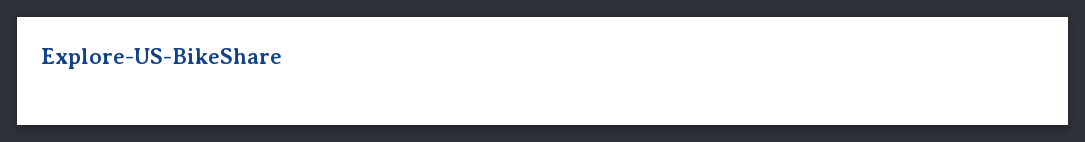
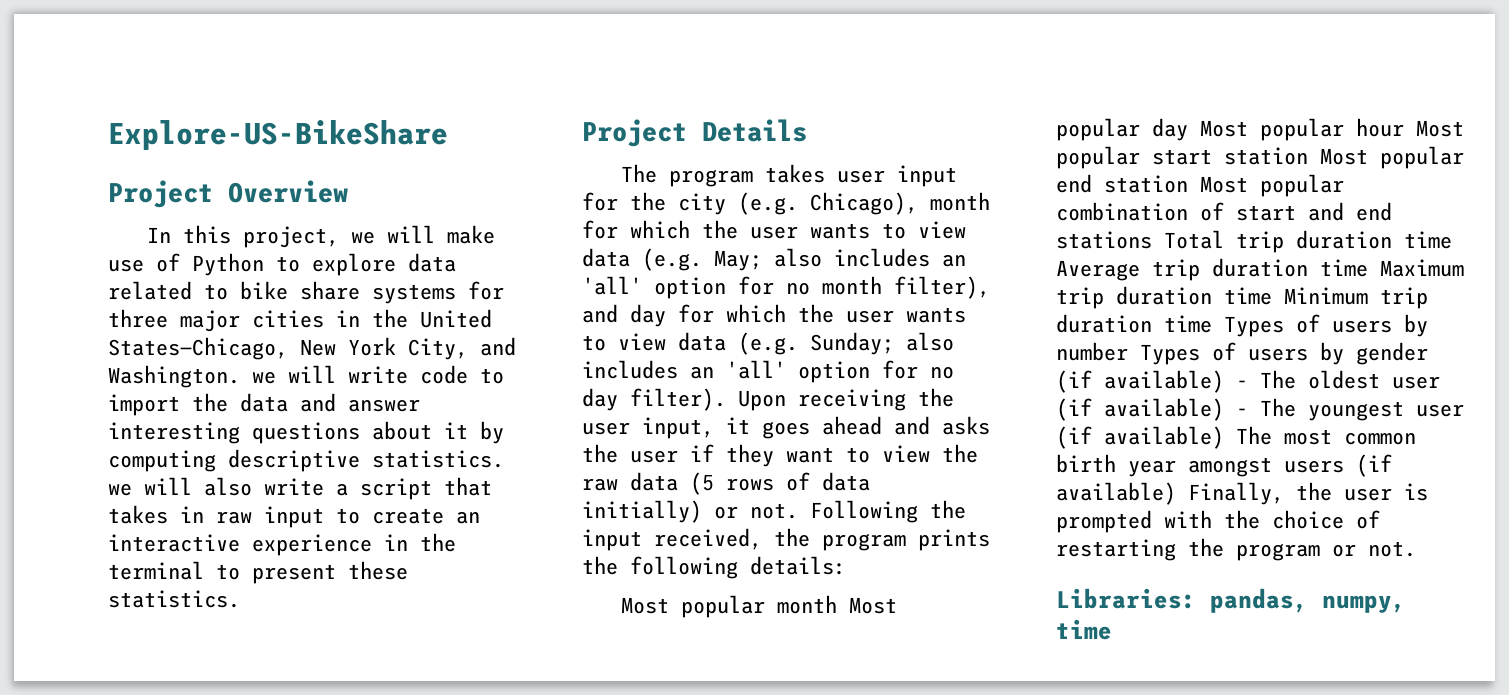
(282, 58) none -> [108,180,348,208] [147,225,496,248] [108,253,456,276] [108,281,504,304] [108,309,492,332] [108,337,516,360] [108,365,504,388] [108,393,420,416] [108,421,504,444] [108,449,504,472] [108,477,492,500] [108,505,480,528] [108,533,456,556] [108,561,408,584] [108,590,240,608] [582,119,807,147] [621,164,958,187] [582,192,990,215] [582,220,966,239] [582,248,966,271] [582,276,990,299] [582,304,966,327] [582,332,954,355] [582,360,954,383] [582,388,954,411] [582,416,990,439] [582,444,978,467] [582,472,870,495] [582,500,966,523] [582,528,990,551] [582,556,846,579] [621,595,898,618] [1056,118,1464,141] [1056,146,1464,169] [1056,174,1344,197] [1056,202,1392,221] [1056,230,1452,253] [1056,258,1464,281] [1056,286,1428,309] [1056,314,1428,337] [1056,342,1428,365] [1056,370,1440,393] [1056,398,1464,421] [1056,426,1416,449] [1056,454,1392,477] [1056,482,1428,505] [1056,510,1380,533] [1056,538,1416,561] [1056,588,1406,613] [1056,619,1112,640] // Project Overview // In this project, we will make use of Python to explore data related to bike share systems for three major cities in the United States—Chicago, New York City, and Washington. we will write code to import the data and answer interesting questions about it by computing descriptive statistics. we will also write a script that takes in raw input to create an interactive experience in the terminal to present these statistics. // Project Details // The program takes user input for the city (e.g. Chicago), month for which the user wants to view data (e.g. May; also includes an 'all' option for no month filter), and day for which the user wants to view data (e.g. Sunday; also includes an 'all' option for no day filter). Upon receiving the user input, it goes ahead and asks the user if they want to view the raw data (5 rows of data initially) or not. Following the input received, the program prints the following details: // Most popular month Most popular day Most popular hour Most popular start station Most popular end station Most popular combination of start and end stations Total trip duration time Average trip duration time Maximum trip duration time Minimum trip duration time Types of users by number Types of users by gender (if available) - The oldest user (if available) - The youngest user (if available) The most common birth year amongst users (if available) Finally, the user is prompted with the choice of restarting the program or not. // Libraries: pandas, numpy, time

